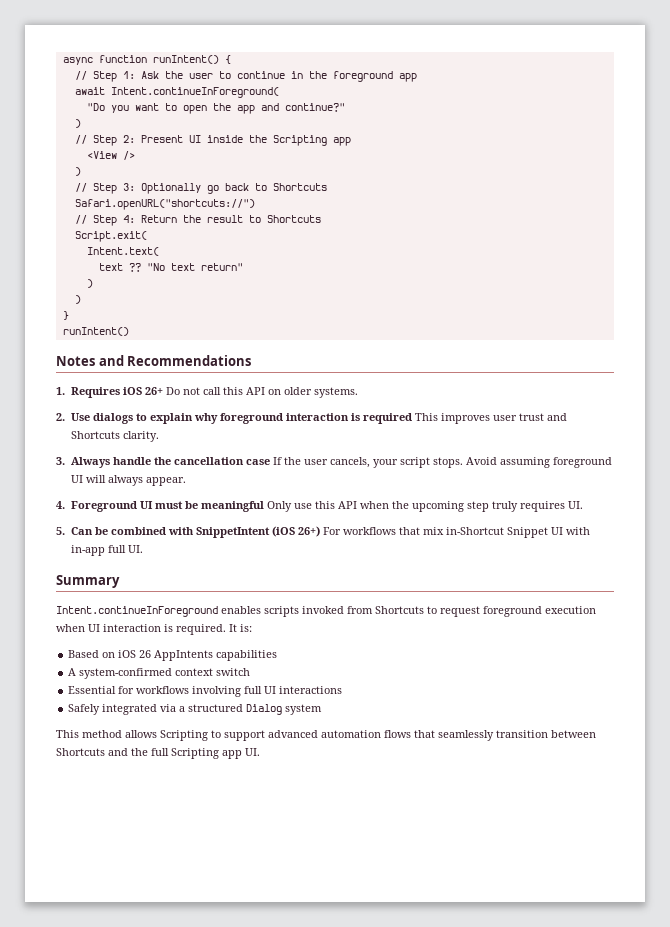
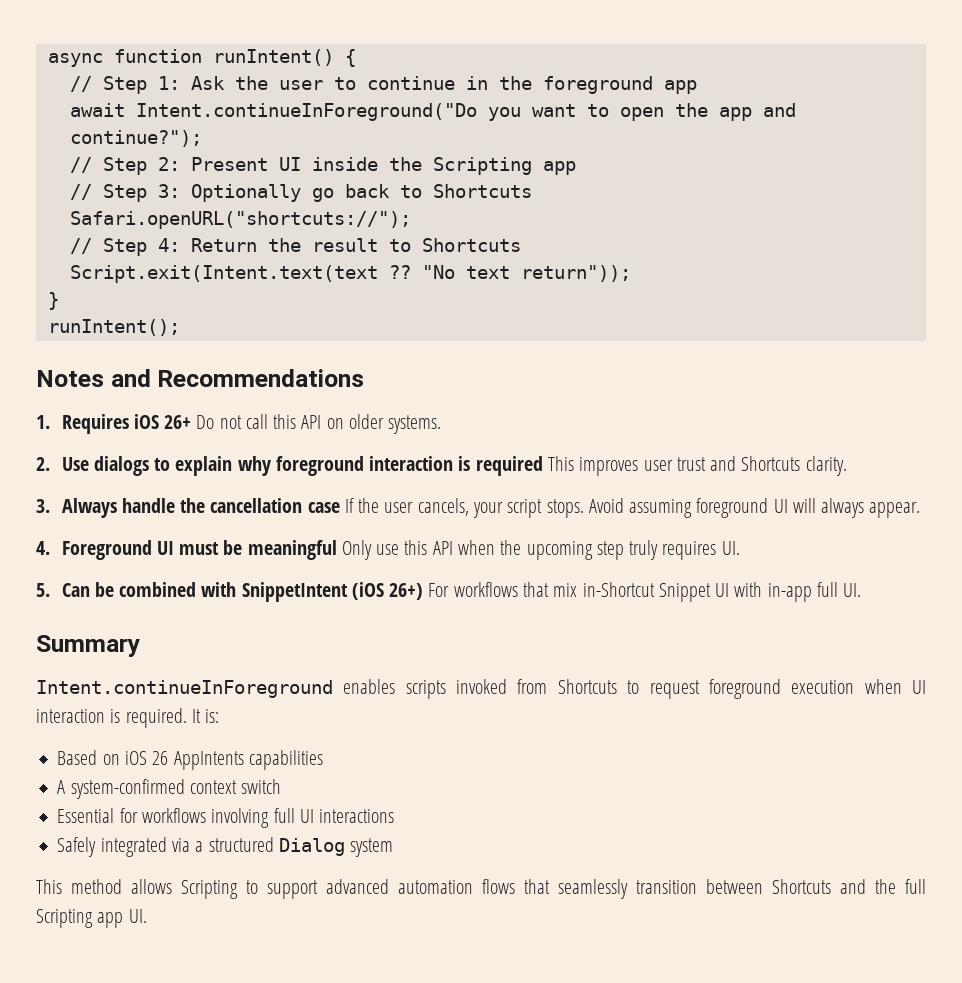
[110,87,279,98] [86,103,105,111] Intent.continueInForeground( // "Do -> [135,103,477,121] Intent.continueInForeground("Do
[284,103,345,112] [74,119,81,128] continue?" // ) -> [69,130,202,147] continue?");
[86,151,135,160] [74,167,81,176] // <View /> // ) -> (576, 168) none
[74,199,255,210] Safari.openURL("shortcuts://") -> [69,211,411,229] Safari.openURL("shortcuts://");
[74,231,147,242] [86,247,159,256] [98,263,243,272] [86,279,93,288] [74,295,81,304] Script.exit( // Intent.text( // text ?? "No text return" // ) // ) -> [69,265,631,283] Script.exit(Intent.text(text ?? "No text return"));
[62,327,129,336] runIntent() -> [47,319,180,336] runIntent();

